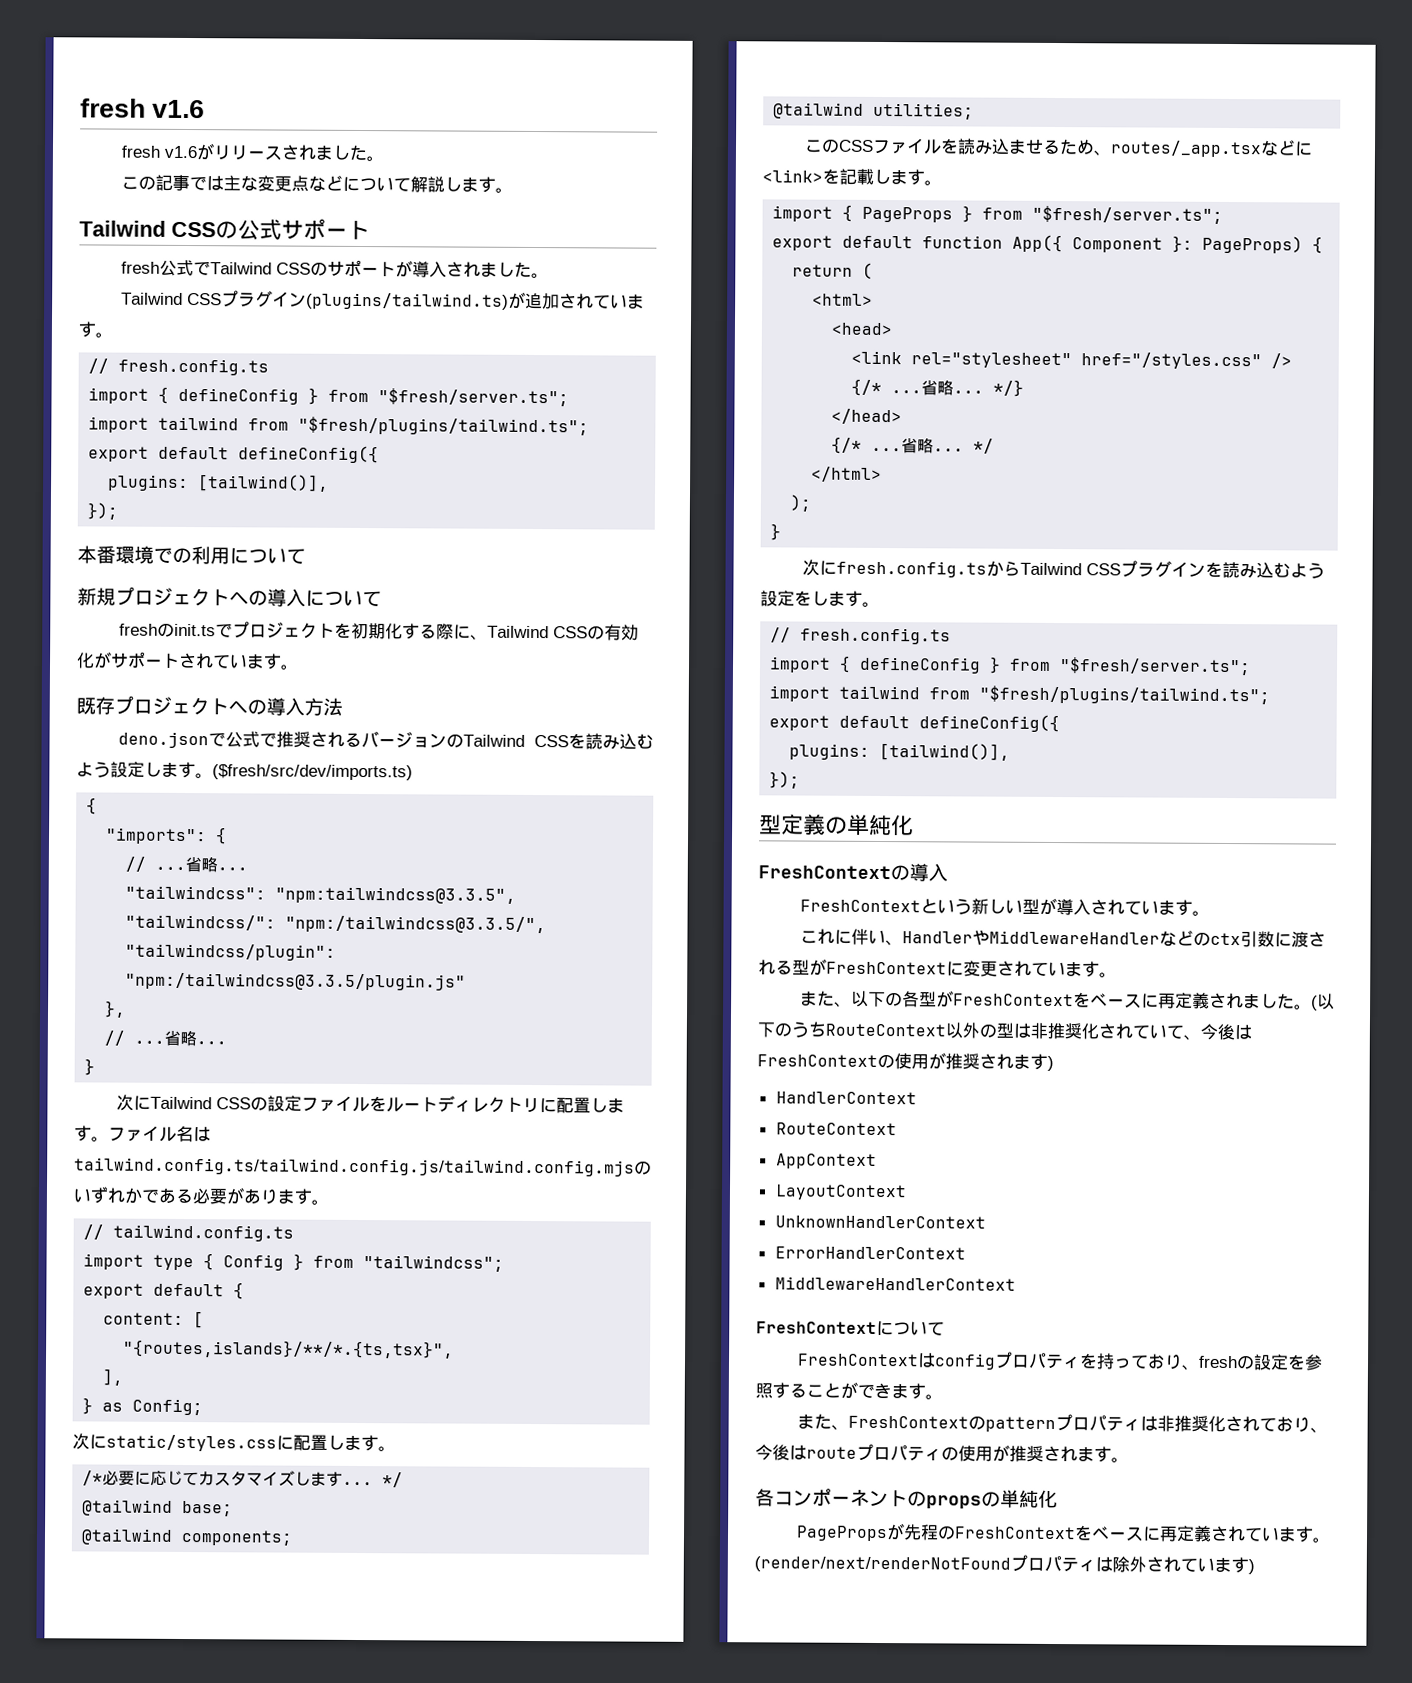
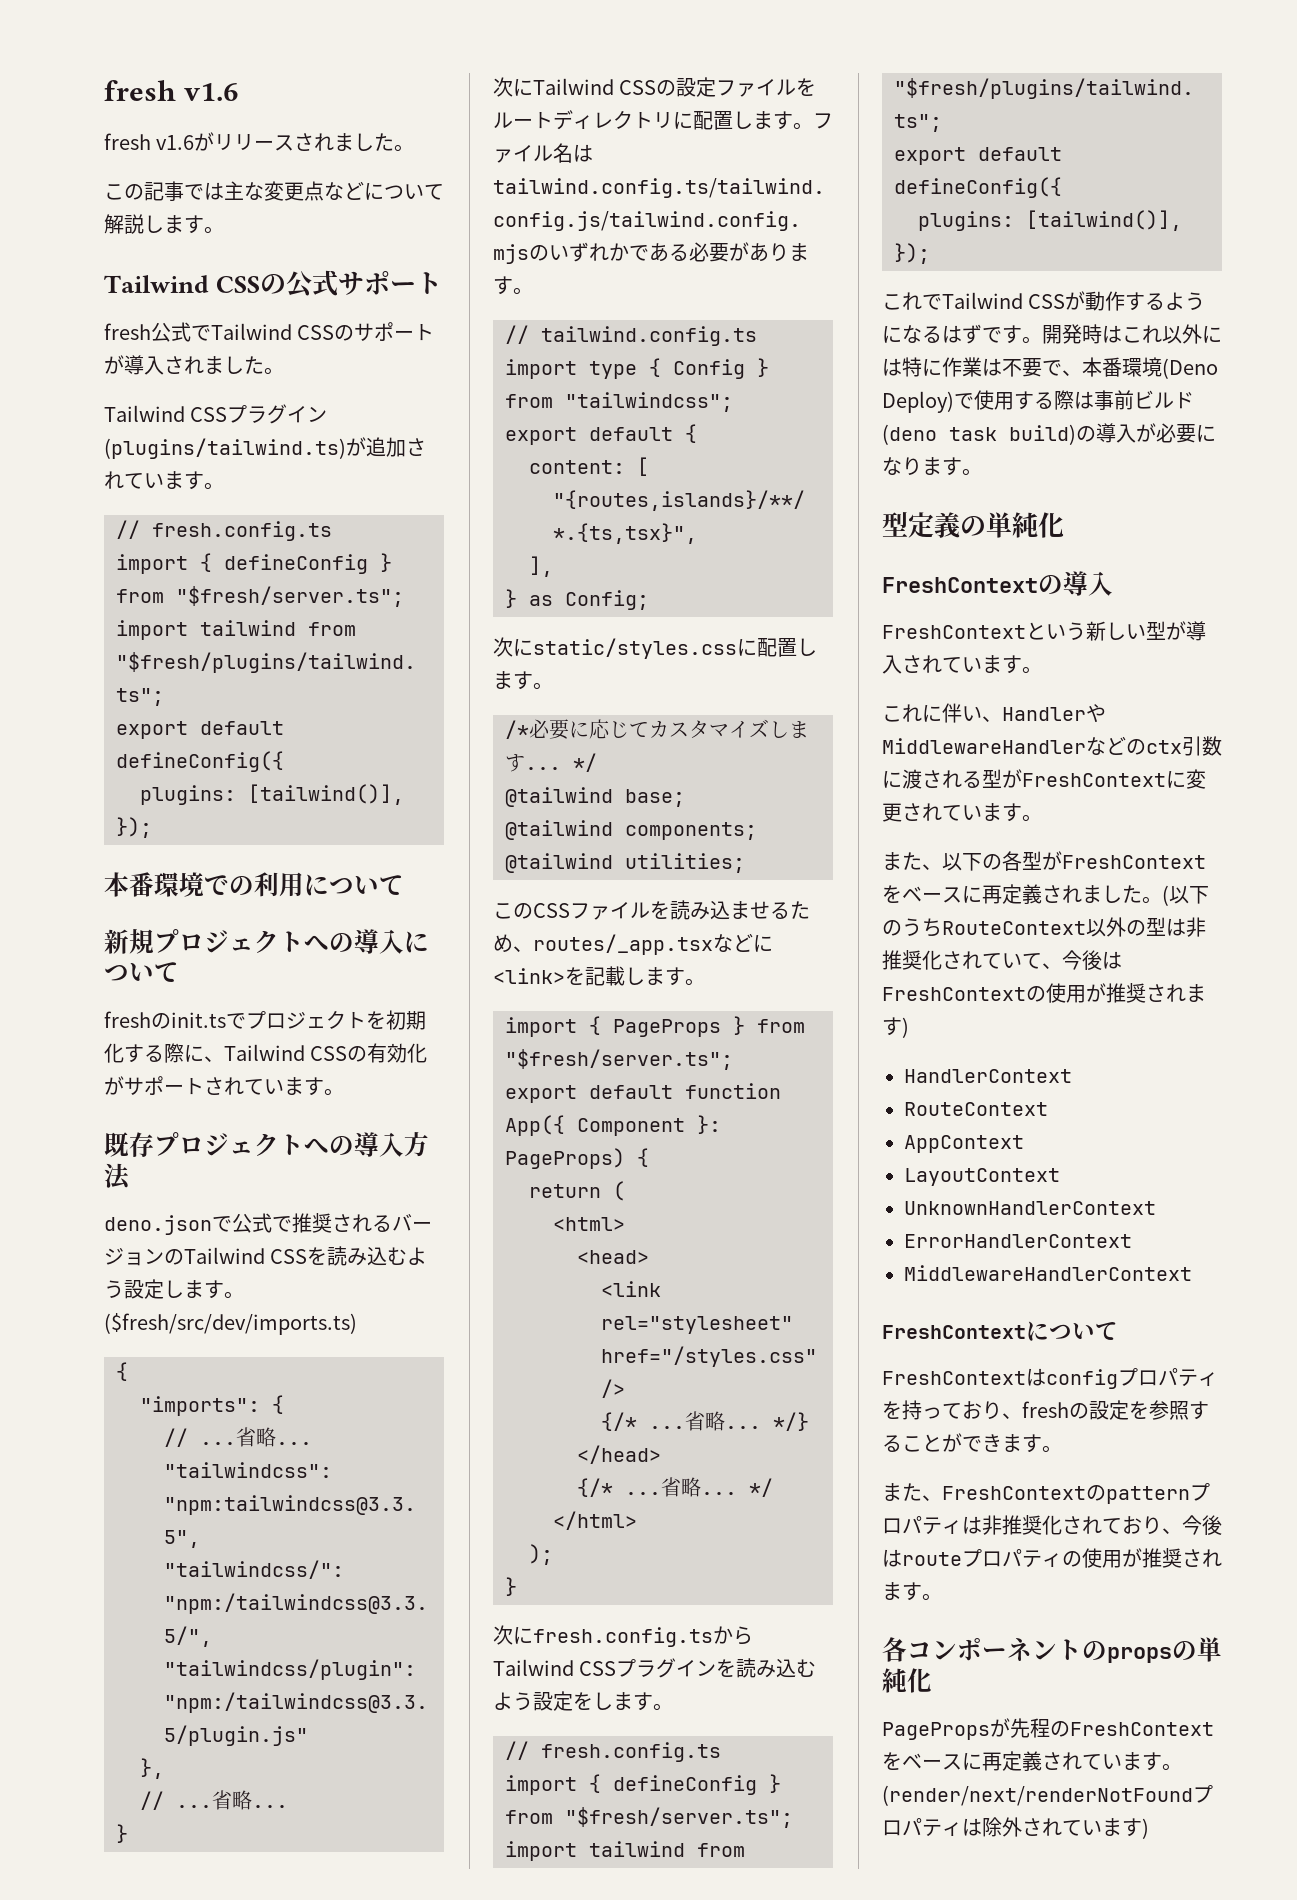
(801, 780) none -> [882,291,1206,311] [882,324,1222,344] [882,357,1218,379] [882,390,1194,413] [882,423,1216,445] [882,457,982,476] // これでTailwind CSSが動作するようになるはずです。開発時はこれ以外には特に作業は不要で、本番環境(Deno Deploy)で使用する際は事前ビルド(deno task build)の導入が必要になります。

